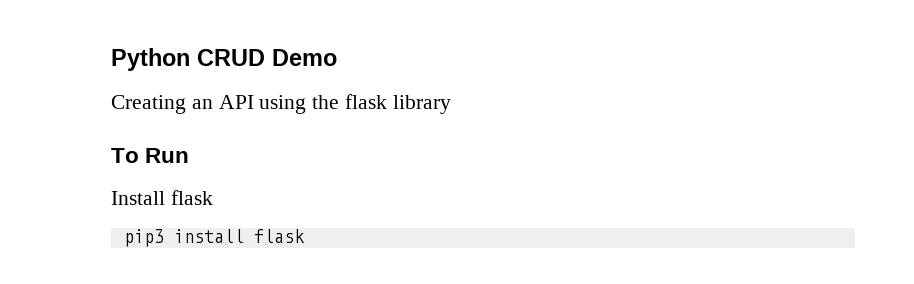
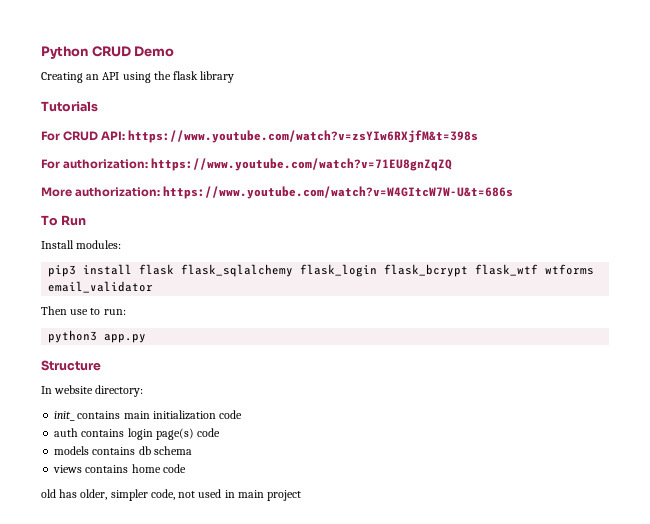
(451, 104) none -> [41,101,98,112] [41,130,479,143] [41,158,453,171] [41,186,514,199] // Tutorials // For CRUD API: https://www.youtube.com/watch?v=zsYIw6RXjfM&t=398s // For authorization: https://www.youtube.com/watch?v=71EU8gnZqZQ // More authorization: https://www.youtube.com/watch?v=W4GItcW7W-U&t=686s
[170,190,213,205] flask -> [76,240,122,249] modules:
(305, 236) none -> [181,264,595,277] [48,281,154,293] [41,306,126,315] [48,330,147,343] [41,360,101,371] [41,385,144,397] [54,410,243,421] [54,428,221,440] [54,446,192,455] [53,464,186,473] [41,489,302,501] flask_sqlalchemy flask_login flask_bcrypt flask_wtf wtforms email_validator // Then use to run: // python3 app.py // Structure // In website directory: // init_ contains main initialization code // auth contains login page(s) code // models contains db schema // views contains home code // old has older, simpler code, not used in main project

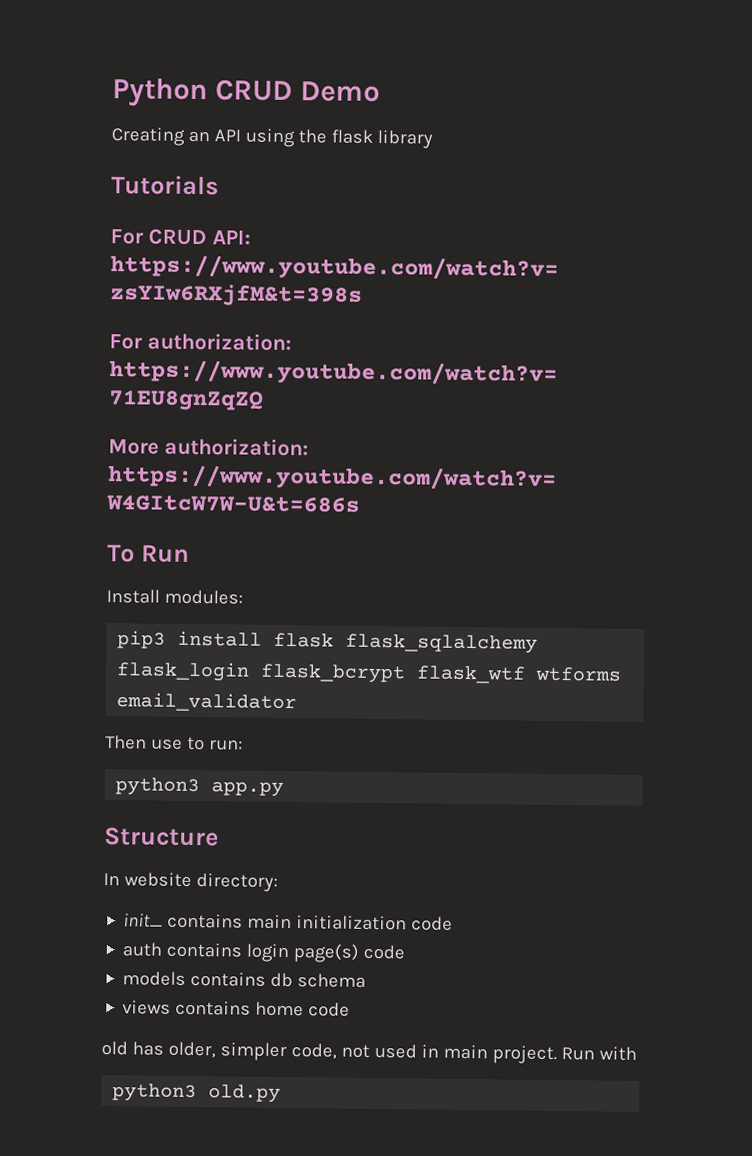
[267,490,302,501] project -> [491,1045,637,1065] [112,1083,282,1103] project. Run with // python3 old.py

